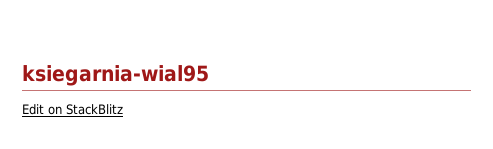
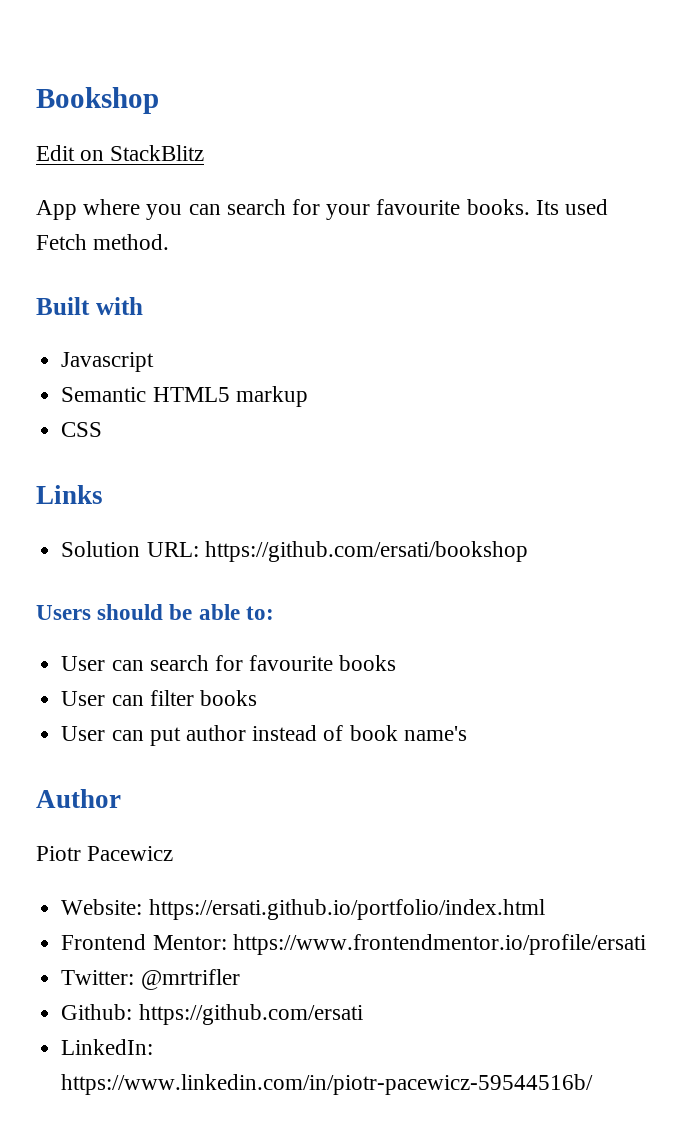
[22,65,209,86] ksiegarnia-wial95 -> [36,87,159,114] Bookshop
(123, 109) none -> [36,199,609,220] [36,234,170,250] [36,297,143,315] [61,352,155,372] [61,386,308,407] [61,422,103,437] [36,485,103,504] [61,541,528,562] [36,604,274,620] [61,655,397,671] [61,690,257,706] [61,725,467,746] [36,789,121,808] [36,846,174,861] [61,899,545,920] [61,934,646,955] [61,969,240,990] [61,1004,363,1025] [61,1039,154,1055] [61,1074,594,1095] // App where you can search for your favourite books. Its used Fetch method. // Built with // Javascript // Semantic HTML5 markup // CSS // Links // Solution URL: https://github.com/ersati/bookshop // Users should be able to: // User can search for favourite books // User can filter books // User can put author instead of book name's // Author // Piotr Pacewicz // Website: https://ersati.github.io/portfolio/index.html // Frontend Mentor: https://www.frontendmentor.io/profile/ersati // Twitter: @mrtrifler // Github: https://github.com/ersati // LinkedIn: https://www.linkedin.com/in/piotr-pacewicz-59544516b/

